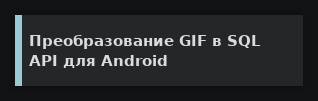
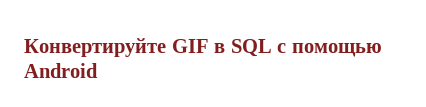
[29,34,174,49] Преобразование -> [24,38,166,57] Конвертируйте
[29,55,96,68] API для -> [277,43,382,57] с помощью

